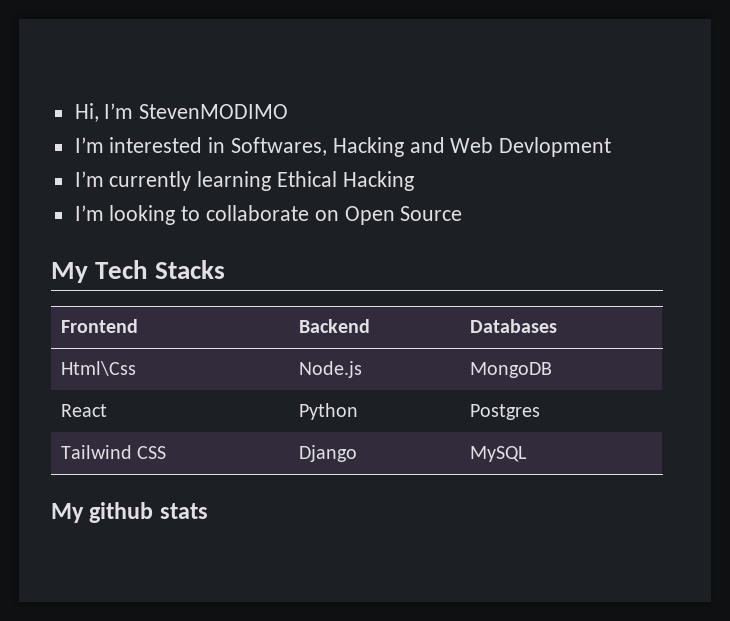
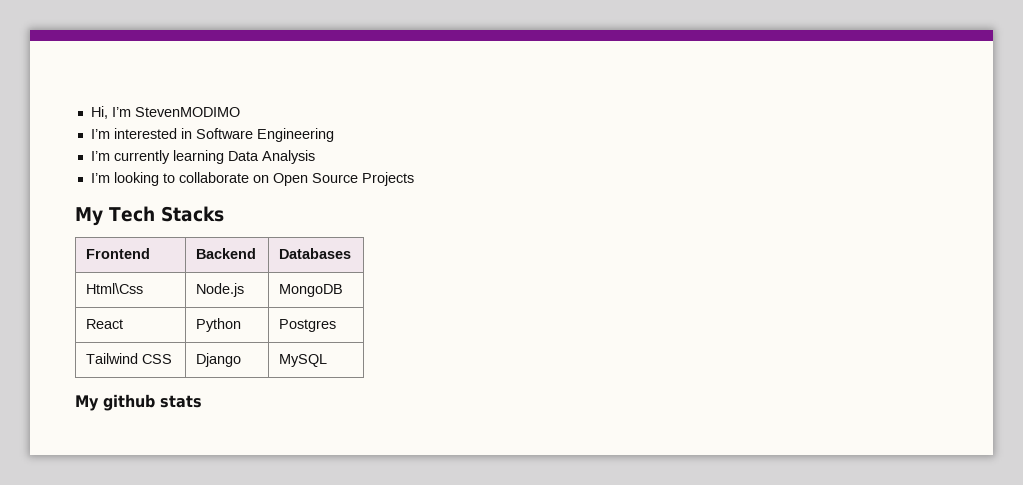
[231,137,612,157] Softwares, Hacking and Web Devlopment -> [195,128,334,142] Software Engineering
[277,171,414,191] Ethical Hacking -> [227,150,315,164] Data Analysis
(463, 213) none -> [361,172,414,186] Projects

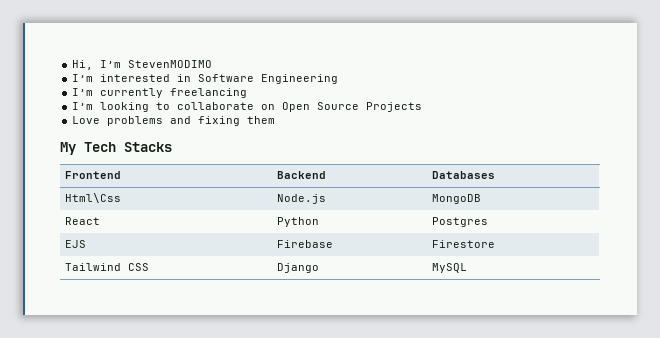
[172,150,315,164] learning Data Analysis -> [170,88,248,98] freelancing
(414, 179) none -> [72,116,276,126] // Love problems and fixing them
(336, 325) none -> [65,240,87,248] [277,240,334,248] [432,240,496,248] // EJS | Firebase | Firestore
[75,394,202,411] // My github stats -> (468, 268) none

